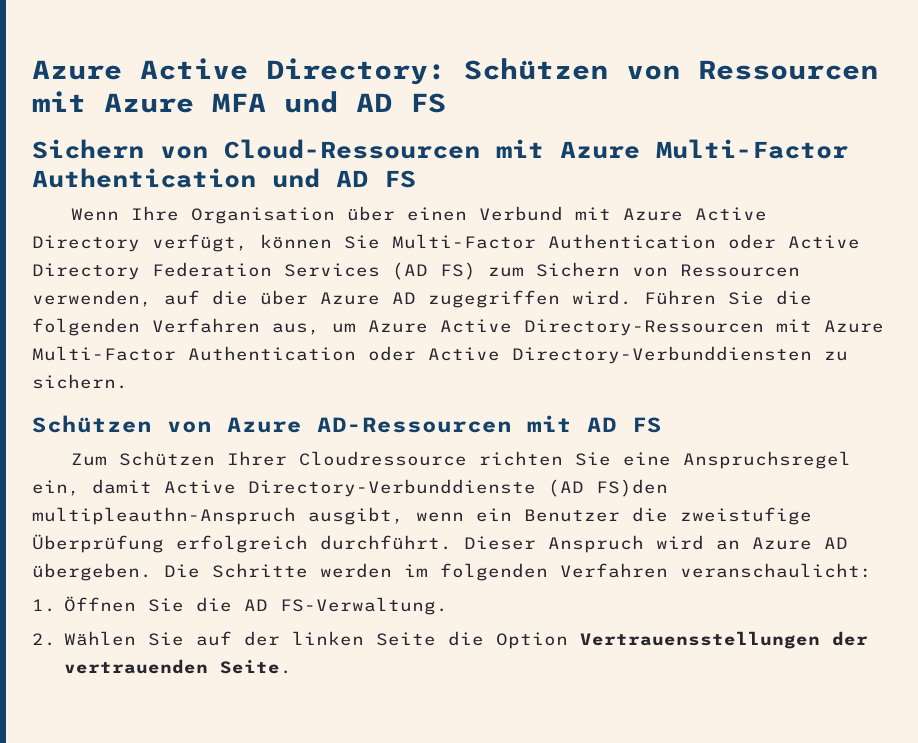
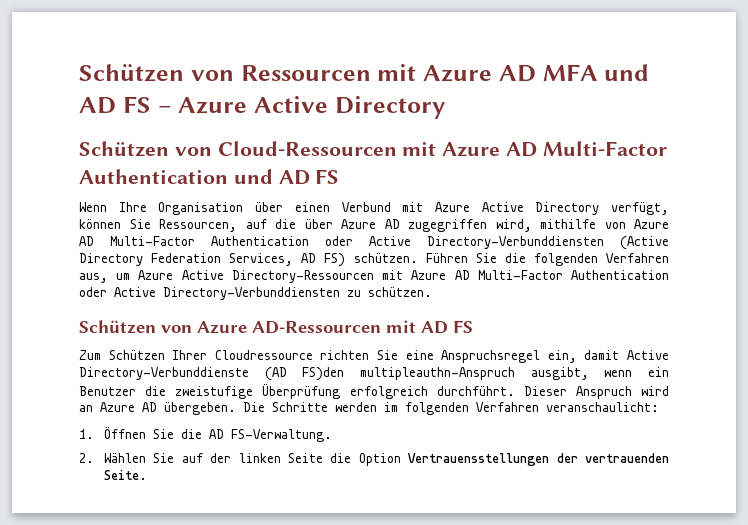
[32,58,446,85] Azure Active Directory: -> (79, 73) none
(194, 103) none -> [498,65,536,82] AD
[32,139,144,159] // Sichern -> [157,96,445,119] [79,141,169,157] – Azure Active Directory // Schützen
(640, 150) none -> [506,142,538,157] AD
[392,234,860,249] [32,262,800,280] [32,290,152,307] Multi-Factor Authentication oder Active Directory Federation Services (AD FS) zum Sichern von Ressourcen verwenden, -> [159,219,237,232] Ressourcen,
[572,290,632,305] wird. -> [495,219,669,232] [79,236,669,250] [79,253,418,267] wird, mithilfe von Azure AD Multi-Factor Authentication oder Active Directory-Verbunddiensten (Active Directory Federation Services, AD FS) schützen.
(884, 326) none -> [454,270,470,280] AD
[32,374,128,389] sichern. -> [368,287,432,297] schützen.

